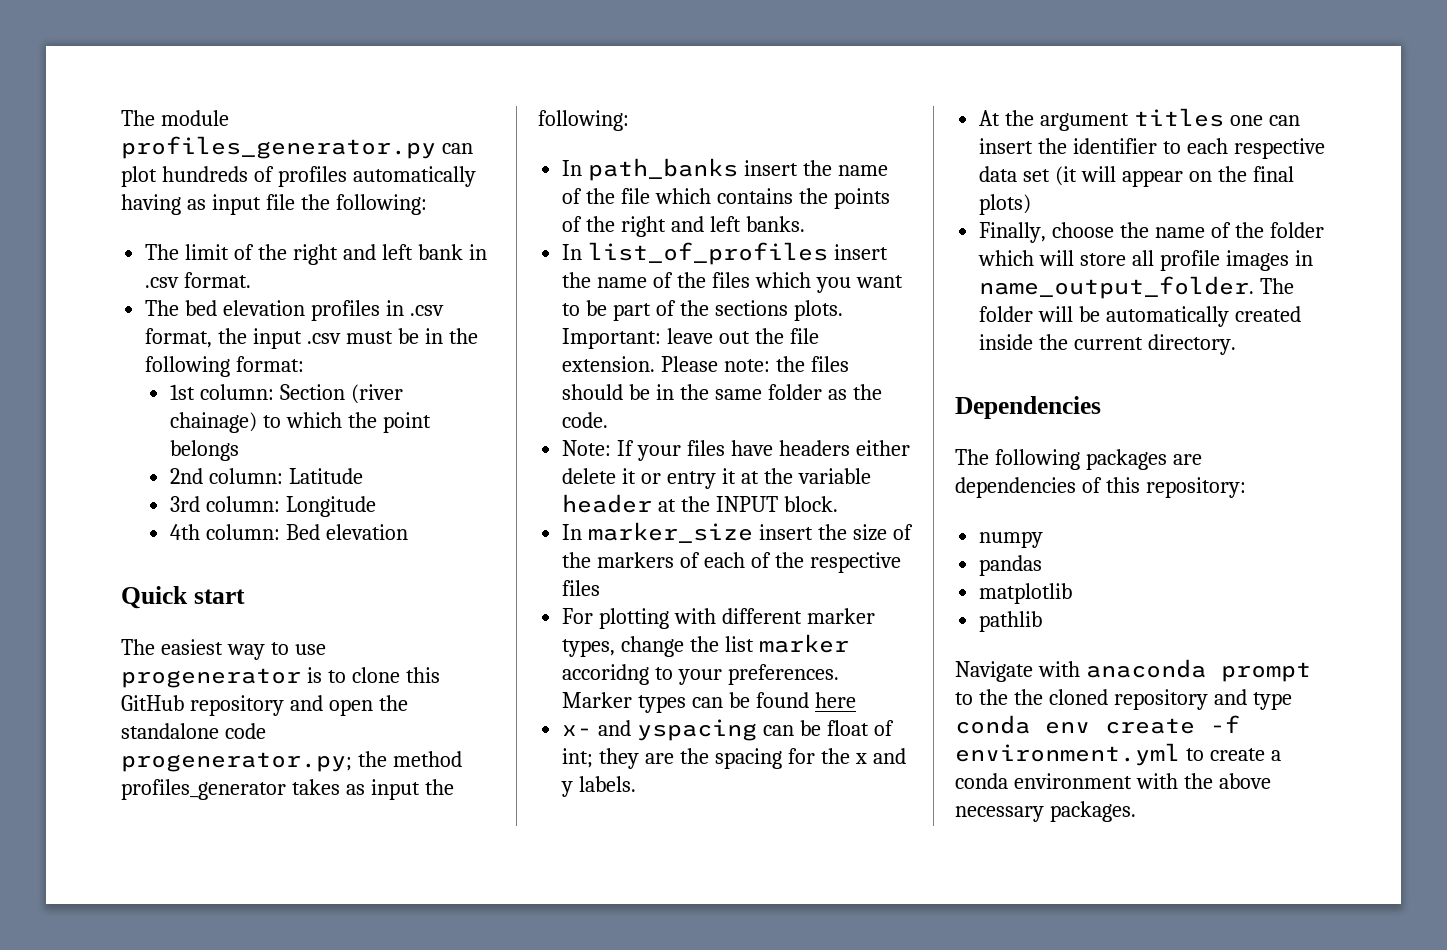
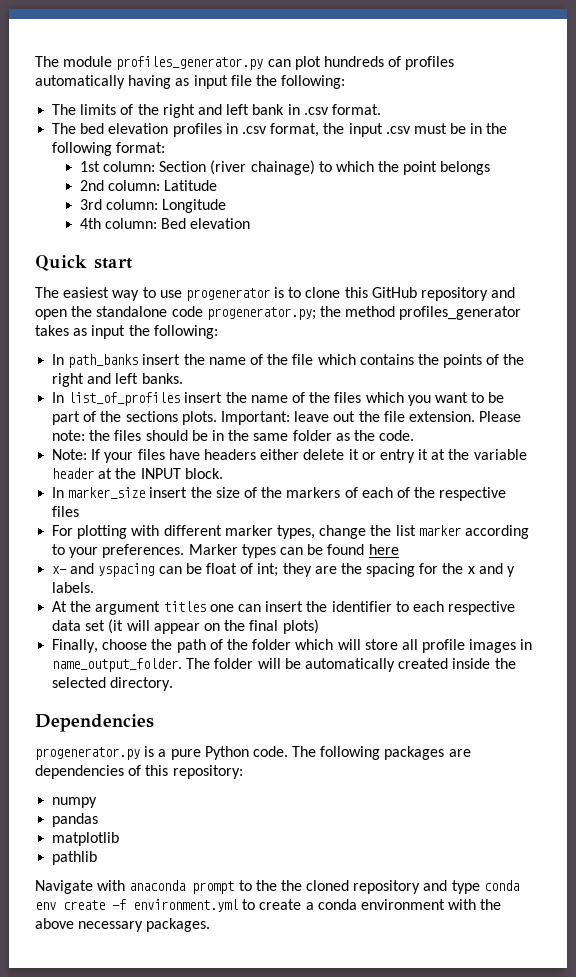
[185,244,230,260] limit -> [80,104,117,115] limits
[562,664,650,685] accoridng -> [464,525,529,539] according
[1155,227,1206,238] name -> [176,639,206,653] path
[1074,337,1144,350] current -> [52,677,107,688] selected
(1101, 407) none -> [35,746,288,760] progenerator.py is a pure Python code.

